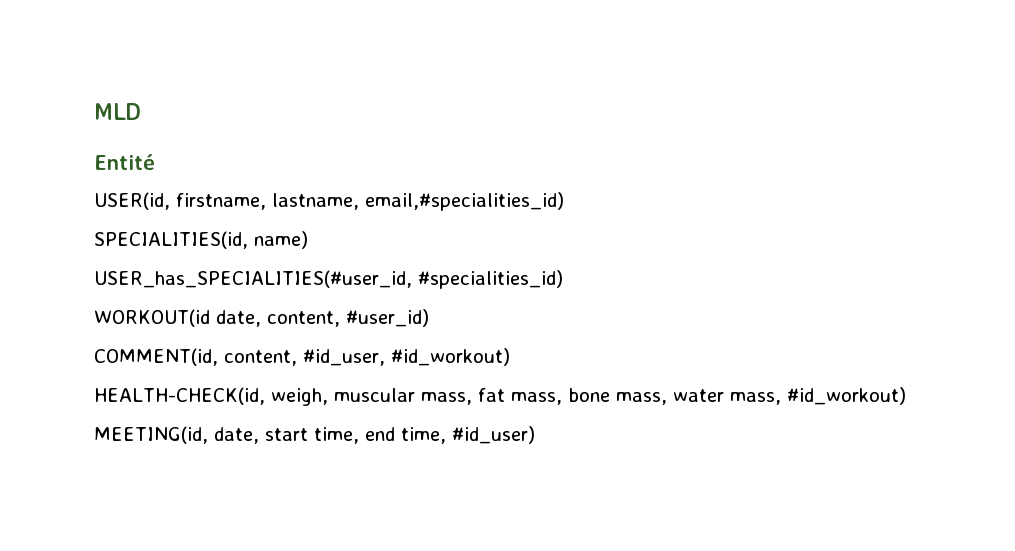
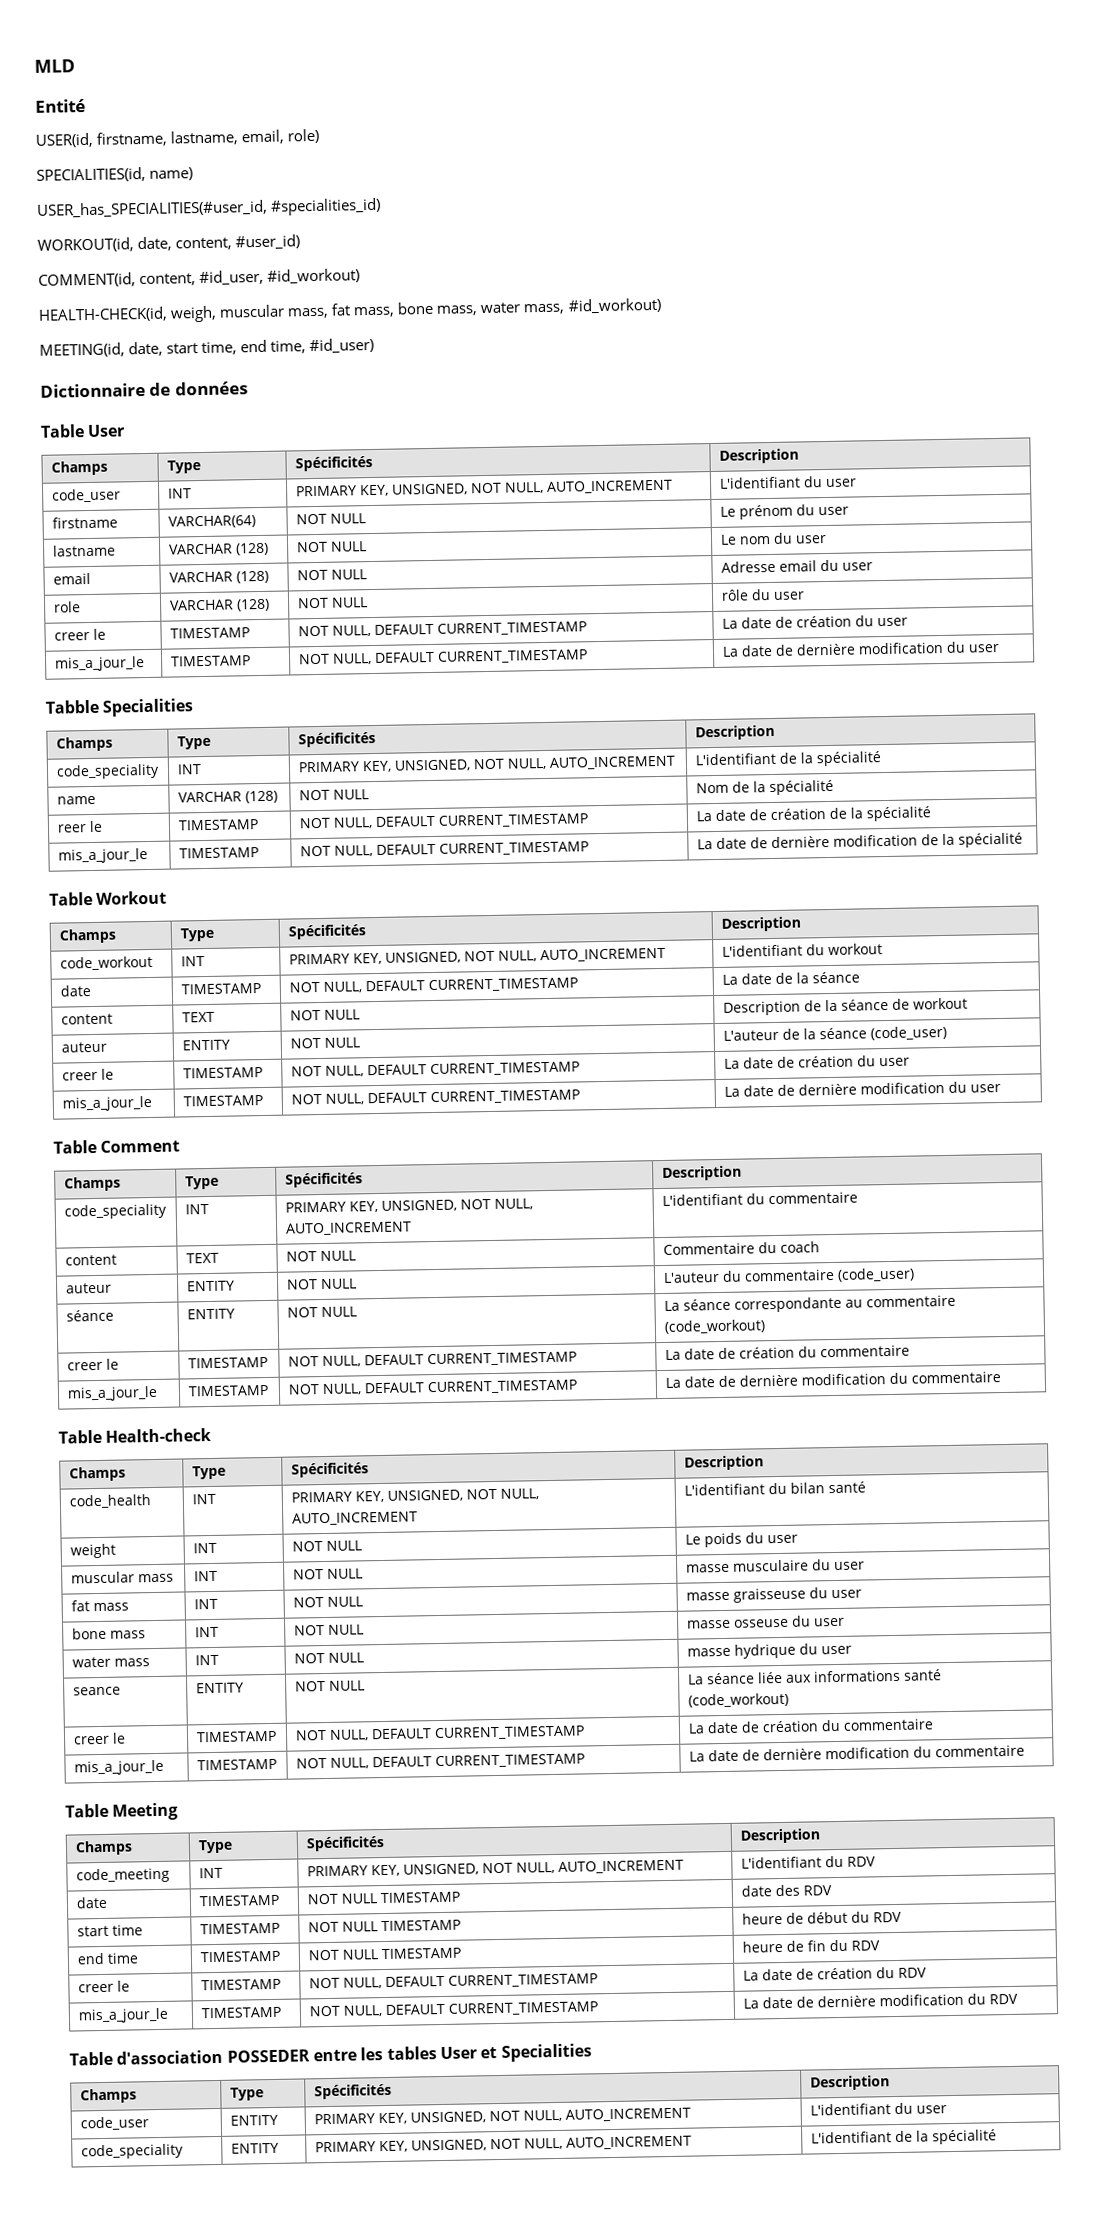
[365,192,564,211] email,#specialities_id) -> [241,128,320,145] email, role)
[94,309,210,327] WORKOUT(id -> [37,237,134,253] WORKOUT(id,
(535, 435) none -> [40,381,248,398] [40,424,126,438] [50,460,108,476] [166,460,201,474] [294,455,373,472] [718,448,799,464] [51,488,121,503] [167,488,192,499] [295,479,673,497] [718,476,857,489] [51,516,118,529] [167,515,256,529] [295,513,366,525] [719,504,849,520] [52,544,116,557] [168,542,269,556] [295,541,367,553] [719,532,827,545] [52,572,91,585] [168,570,269,584] [296,569,367,581] [720,559,873,573] [53,601,81,613] [169,598,270,612] [296,597,368,609] [720,588,805,601] [53,628,106,641] [169,627,250,639] [297,621,587,637] [721,615,908,629] [53,656,145,672] [169,655,251,667] [297,649,588,665] [721,641,1000,657] [45,698,195,717] [55,736,113,752] [176,735,211,750] [297,731,376,748] [694,724,775,741] [55,763,160,780] [176,764,202,775] [297,755,676,773] [694,751,882,767] [56,795,96,805] [177,790,278,804] [298,789,369,801] [695,779,834,796] [56,820,103,833] [177,819,259,831] [298,813,589,829] [695,806,931,822] [57,848,148,864] [178,847,259,859] [299,841,589,857] [696,832,1023,850] [49,890,168,906] [58,928,117,944] [179,927,215,942] [287,924,366,940] [720,916,801,932] [59,955,153,971] [180,956,205,967] [288,947,666,965] [721,943,883,957] [59,985,91,997] [180,983,261,995] [288,977,578,993] [721,971,860,985] [60,1013,113,1025] [181,1011,215,1023] [289,1009,360,1021] [722,997,968,1016] [60,1041,107,1053] [181,1039,230,1051] [289,1037,360,1049] [722,1025,947,1041] [61,1068,114,1081] [182,1067,263,1079] [290,1061,580,1077] [723,1055,910,1069] [61,1095,152,1112] [182,1095,263,1107] [290,1089,580,1105] [723,1081,1001,1097] [53,1139,181,1154] [63,1176,121,1192] [184,1175,219,1190] [284,1172,363,1188] [661,1165,742,1182] [63,1203,167,1220] [184,1203,209,1215] [284,1198,533,1213] [285,1221,412,1236] [661,1191,858,1207] [64,1254,117,1266] [185,1252,219,1264] [285,1250,356,1262] [662,1241,820,1255] [65,1282,112,1294] [186,1280,235,1292] [285,1278,357,1290] [662,1267,915,1283] [65,1309,114,1322] [186,1308,235,1320] [286,1306,357,1318] [663,1294,956,1313] [663,1319,765,1334] [66,1358,119,1371] [187,1356,268,1369] [287,1351,577,1368] [664,1344,910,1360] [66,1385,158,1402] [187,1384,269,1397] [287,1379,578,1396] [664,1371,1001,1388] [58,1427,212,1444] [68,1466,126,1482] [191,1465,226,1480] [290,1462,369,1478] [683,1455,764,1471] [68,1494,151,1509] [191,1493,216,1505] [290,1488,539,1503] [291,1511,418,1526] [683,1481,866,1496] [69,1543,116,1559] [192,1542,217,1554] [291,1540,362,1552] [684,1532,798,1548] [70,1571,174,1584] [193,1570,218,1582] [292,1568,363,1580] [685,1559,865,1573] [70,1600,129,1612] [193,1598,218,1610] [292,1596,363,1608] [685,1587,862,1603] [71,1627,146,1640] [194,1626,219,1638] [293,1624,364,1636] [686,1615,845,1629] [71,1656,150,1668] [194,1654,219,1666] [293,1652,364,1664] [686,1643,852,1659] [72,1686,121,1696] [195,1682,244,1694] [294,1680,365,1692] [687,1669,942,1685] [687,1692,789,1708] [73,1732,126,1745] [195,1730,277,1743] [294,1725,585,1741] [687,1718,934,1734] [73,1759,164,1776] [196,1758,277,1771] [295,1753,585,1769] [688,1744,1025,1762] [65,1802,179,1821] [74,1840,133,1856] [197,1839,233,1854] [305,1835,385,1852] [739,1828,820,1844] [75,1867,170,1884] [198,1867,223,1879] [306,1859,684,1877] [740,1855,876,1869] [75,1896,108,1909] [198,1894,280,1907] [306,1891,460,1905] [740,1884,832,1897] [76,1924,143,1937] [199,1922,280,1935] [307,1919,461,1933] [741,1911,902,1925] [76,1952,139,1965] [199,1950,281,1963] [307,1947,461,1961] [741,1939,880,1953] [77,1980,130,1993] [200,1978,281,1991] [308,1973,598,1989] [742,1967,927,1981] [77,2007,169,2024] [200,2006,281,2019] [308,2001,598,2017] [742,1993,1018,2009] [69,2043,592,2066] [79,2088,137,2104] [229,2087,264,2101] [313,2083,392,2100] [809,2075,890,2091] [79,2116,149,2131] [229,2114,278,2126] [313,2107,691,2125] [809,2102,947,2116] [80,2143,184,2160] [230,2142,279,2154] [314,2135,692,2153] [810,2129,997,2145] // Dictionnaire de données // Table User // Champs | Type | Spécificités | Description // code_user | INT | PRIMARY KEY, UNSIGNED, NOT NULL, AUTO_INCREMENT | L'identifiant du user // firstname | VARCHAR(64) | NOT NULL | Le prénom du user // lastname | VARCHAR (128) | NOT NULL | Le nom du user // email | VARCHAR (128) | NOT NULL | Adresse email du user // role | VARCHAR (128) | NOT NULL | rôle du user // creer le | TIMESTAMP | NOT NULL, DEFAULT CURRENT_TIMESTAMP | La date de création du user // mis_a_jour_le | TIMESTAMP | NOT NULL, DEFAULT CURRENT_TIMESTAMP | La date de dernière modification du user // Tabble Specialities // Champs | Type | Spécificités | Description // code_speciality | INT | PRIMARY KEY, UNSIGNED, NOT NULL, AUTO_INCREMENT | L'identifiant de la spécialité // name | VARCHAR (128) | NOT NULL | Nom de la spécialité // reer le | TIMESTAMP | NOT NULL, DEFAULT CURRENT_TIMESTAMP | La date de création de la spécialité // mis_a_jour_le | TIMESTAMP | NOT NULL, DEFAULT CURRENT_TIMESTAMP | La date de dernière modification de la spécialité // Table Workout // Champs | Type | Spécificités | Description // code_workout | INT | PRIMARY KEY, UNSIGNED, NOT NULL, AUTO_INCREMENT | L'identifiant du workout // date | TIMESTAMP | NOT NULL, DEFAULT CURRENT_TIMESTAMP | La date de la séance // content | TEXT | NOT NULL | Description de la séance de workout // auteur | ENTITY | NOT NULL | L'auteur de la séance (code_user) // creer le | TIMESTAMP | NOT NULL, DEFAULT CURRENT_TIMESTAMP | La date de création du user // mis_a_jour_le | TIMESTAMP | NOT NULL, DEFAULT CURRENT_TIMESTAMP | La date de dernière modification du user // Table Comment // Champs | Type | Spécificités | Description // code_speciality | INT | PRIMARY KEY, UNSIGNED, NOT NULL, AUTO_INCREMENT | L'identifiant du commentaire // content | TEXT | NOT NULL | Commentaire du coach // auteur | ENTITY | NOT NULL | L'auteur du commentaire (code_user) // séance | ENTITY | NOT NULL | La séance correspondante au commentaire (code_workout) // creer le | TIMESTAMP | NOT NULL, DEFAULT CURRENT_TIMESTAMP | La date de création du commentaire // mis_a_jour_le | TIMESTAMP | NOT NULL, DEFAULT CURRENT_TIMESTAMP | La date de dernière modification du commentaire // Table Health-check // Champs | Type | Spécificités | Description // code_health | INT | PRIMARY KEY, UNSIGNED, NOT NULL, AUTO_INCREMENT | L'identifiant du bilan santé // weight | INT | NOT NULL | Le poids du user // muscular mass | INT | NOT NULL | masse musculaire du user // fat mass | INT | NOT NULL | masse graisseuse du user // bone mass | INT | NOT NULL | masse osseuse du user // water mass | INT | NOT NULL | masse hydrique du user // seance | ENTITY | NOT NULL | La séance liée aux informations santé (code_workout) // creer le | TIMESTAMP | NOT NULL, DEFAULT CURRENT_TIMESTAMP | La date de création du commentaire // mis_a_jour_le | TIMESTAMP | NOT NULL, DEFAULT CURRENT_TIMESTAMP | La date de dernière modification du commentaire // Table Meeting // Champs | Type | Spécificités | Description // code_meeting | INT | PRIMARY KEY, UNSIGNED, NOT NULL, AUTO_INCREMENT | L'identifiant du RDV // date | TIMESTAMP | NOT NULL TIMESTAMP | date des RDV // start time | TIMESTAMP | NOT NULL TIMESTAMP | heure de début du RDV // end time | TIMESTAMP | NOT NULL TIMESTAMP | heure de fin du RDV // creer le | TIMESTAMP | NOT NULL, DEFAULT CURRENT_TIMESTAMP | La date de création du RDV // mis_a_jour_le | TIMESTAMP | NOT NULL, DEFAULT CURRENT_TIMESTAMP | La date de dernière modification du RDV // Table d'association POSSEDER entre les tables User et Specialities // Champs | Type | Spécificités | Description // code_user | ENTITY | PRIMARY KEY, UNSIGNED, NOT NULL, AUTO_INCREMENT | L'identifiant du user // code_speciality | ENTITY | PRIMARY KEY, UNSIGNED, NOT NULL, AUTO_INCREMENT | L'identifiant de la spécialité

